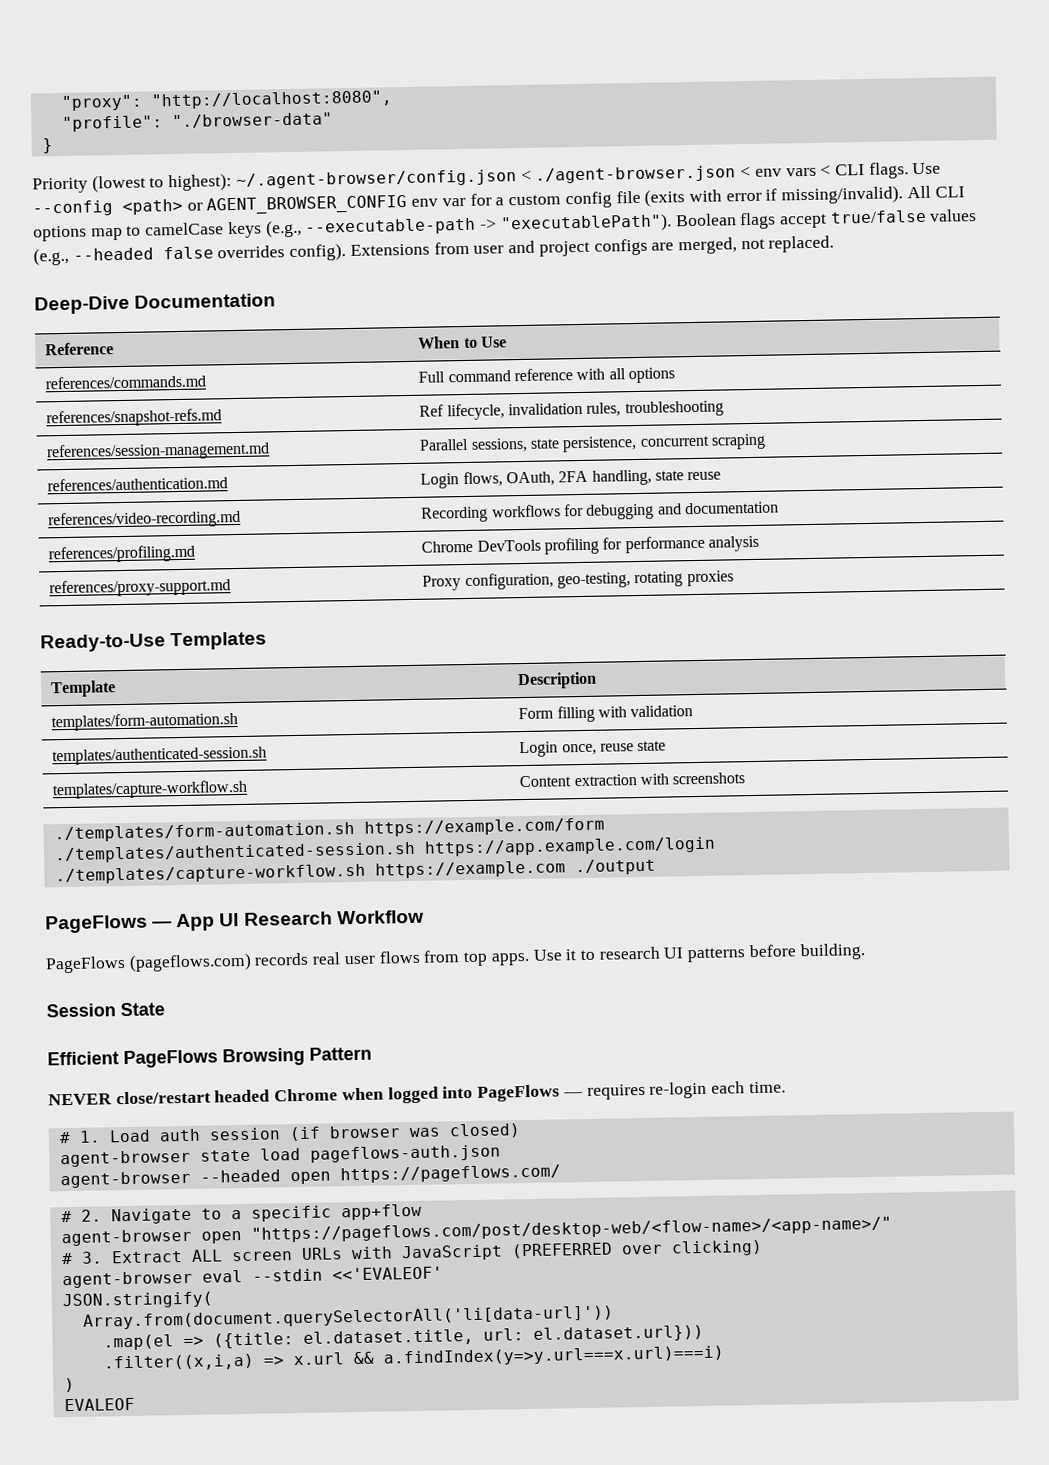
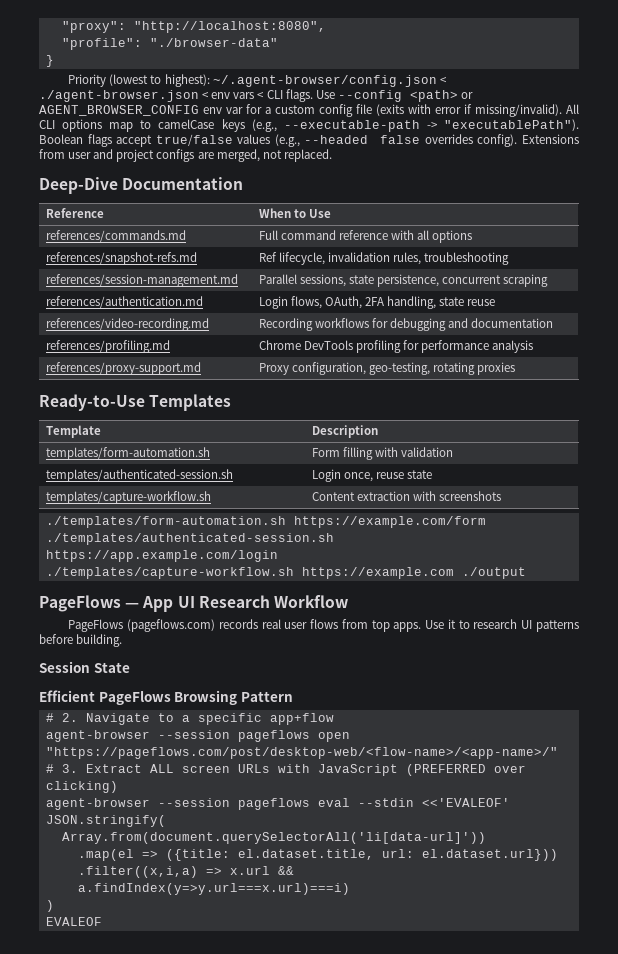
[48,1081,786,1106] [58,1123,521,1144] [59,1144,501,1168] [59,1164,561,1189] // NEVER close/restart headed Chrome when logged into PageFlows — requires re-login each time. // # 1. Load auth session (if browser was closed) // agent-browser state load pageflows-auth.json // agent-browser --headed open https://pageflows.com/ -> (293, 696) none
(192, 1237) none -> [157,730,310,742] --session pageflows
(193, 1279) none -> [157,798,310,810] --session pageflows

